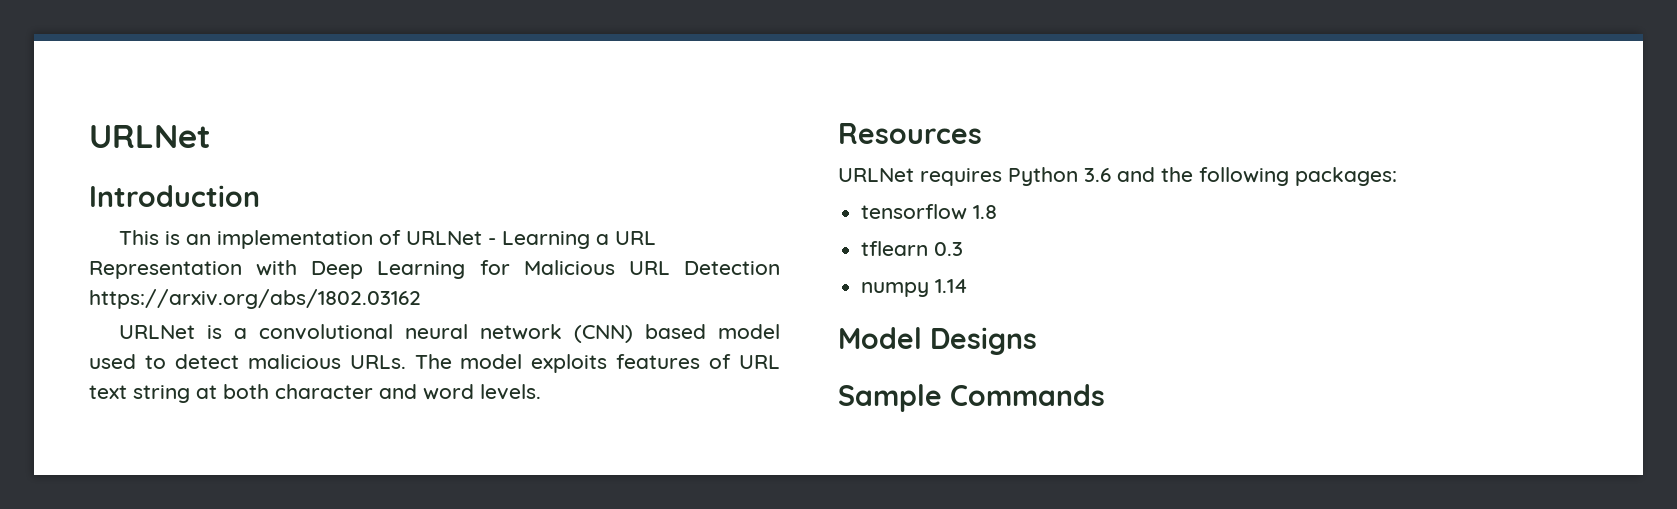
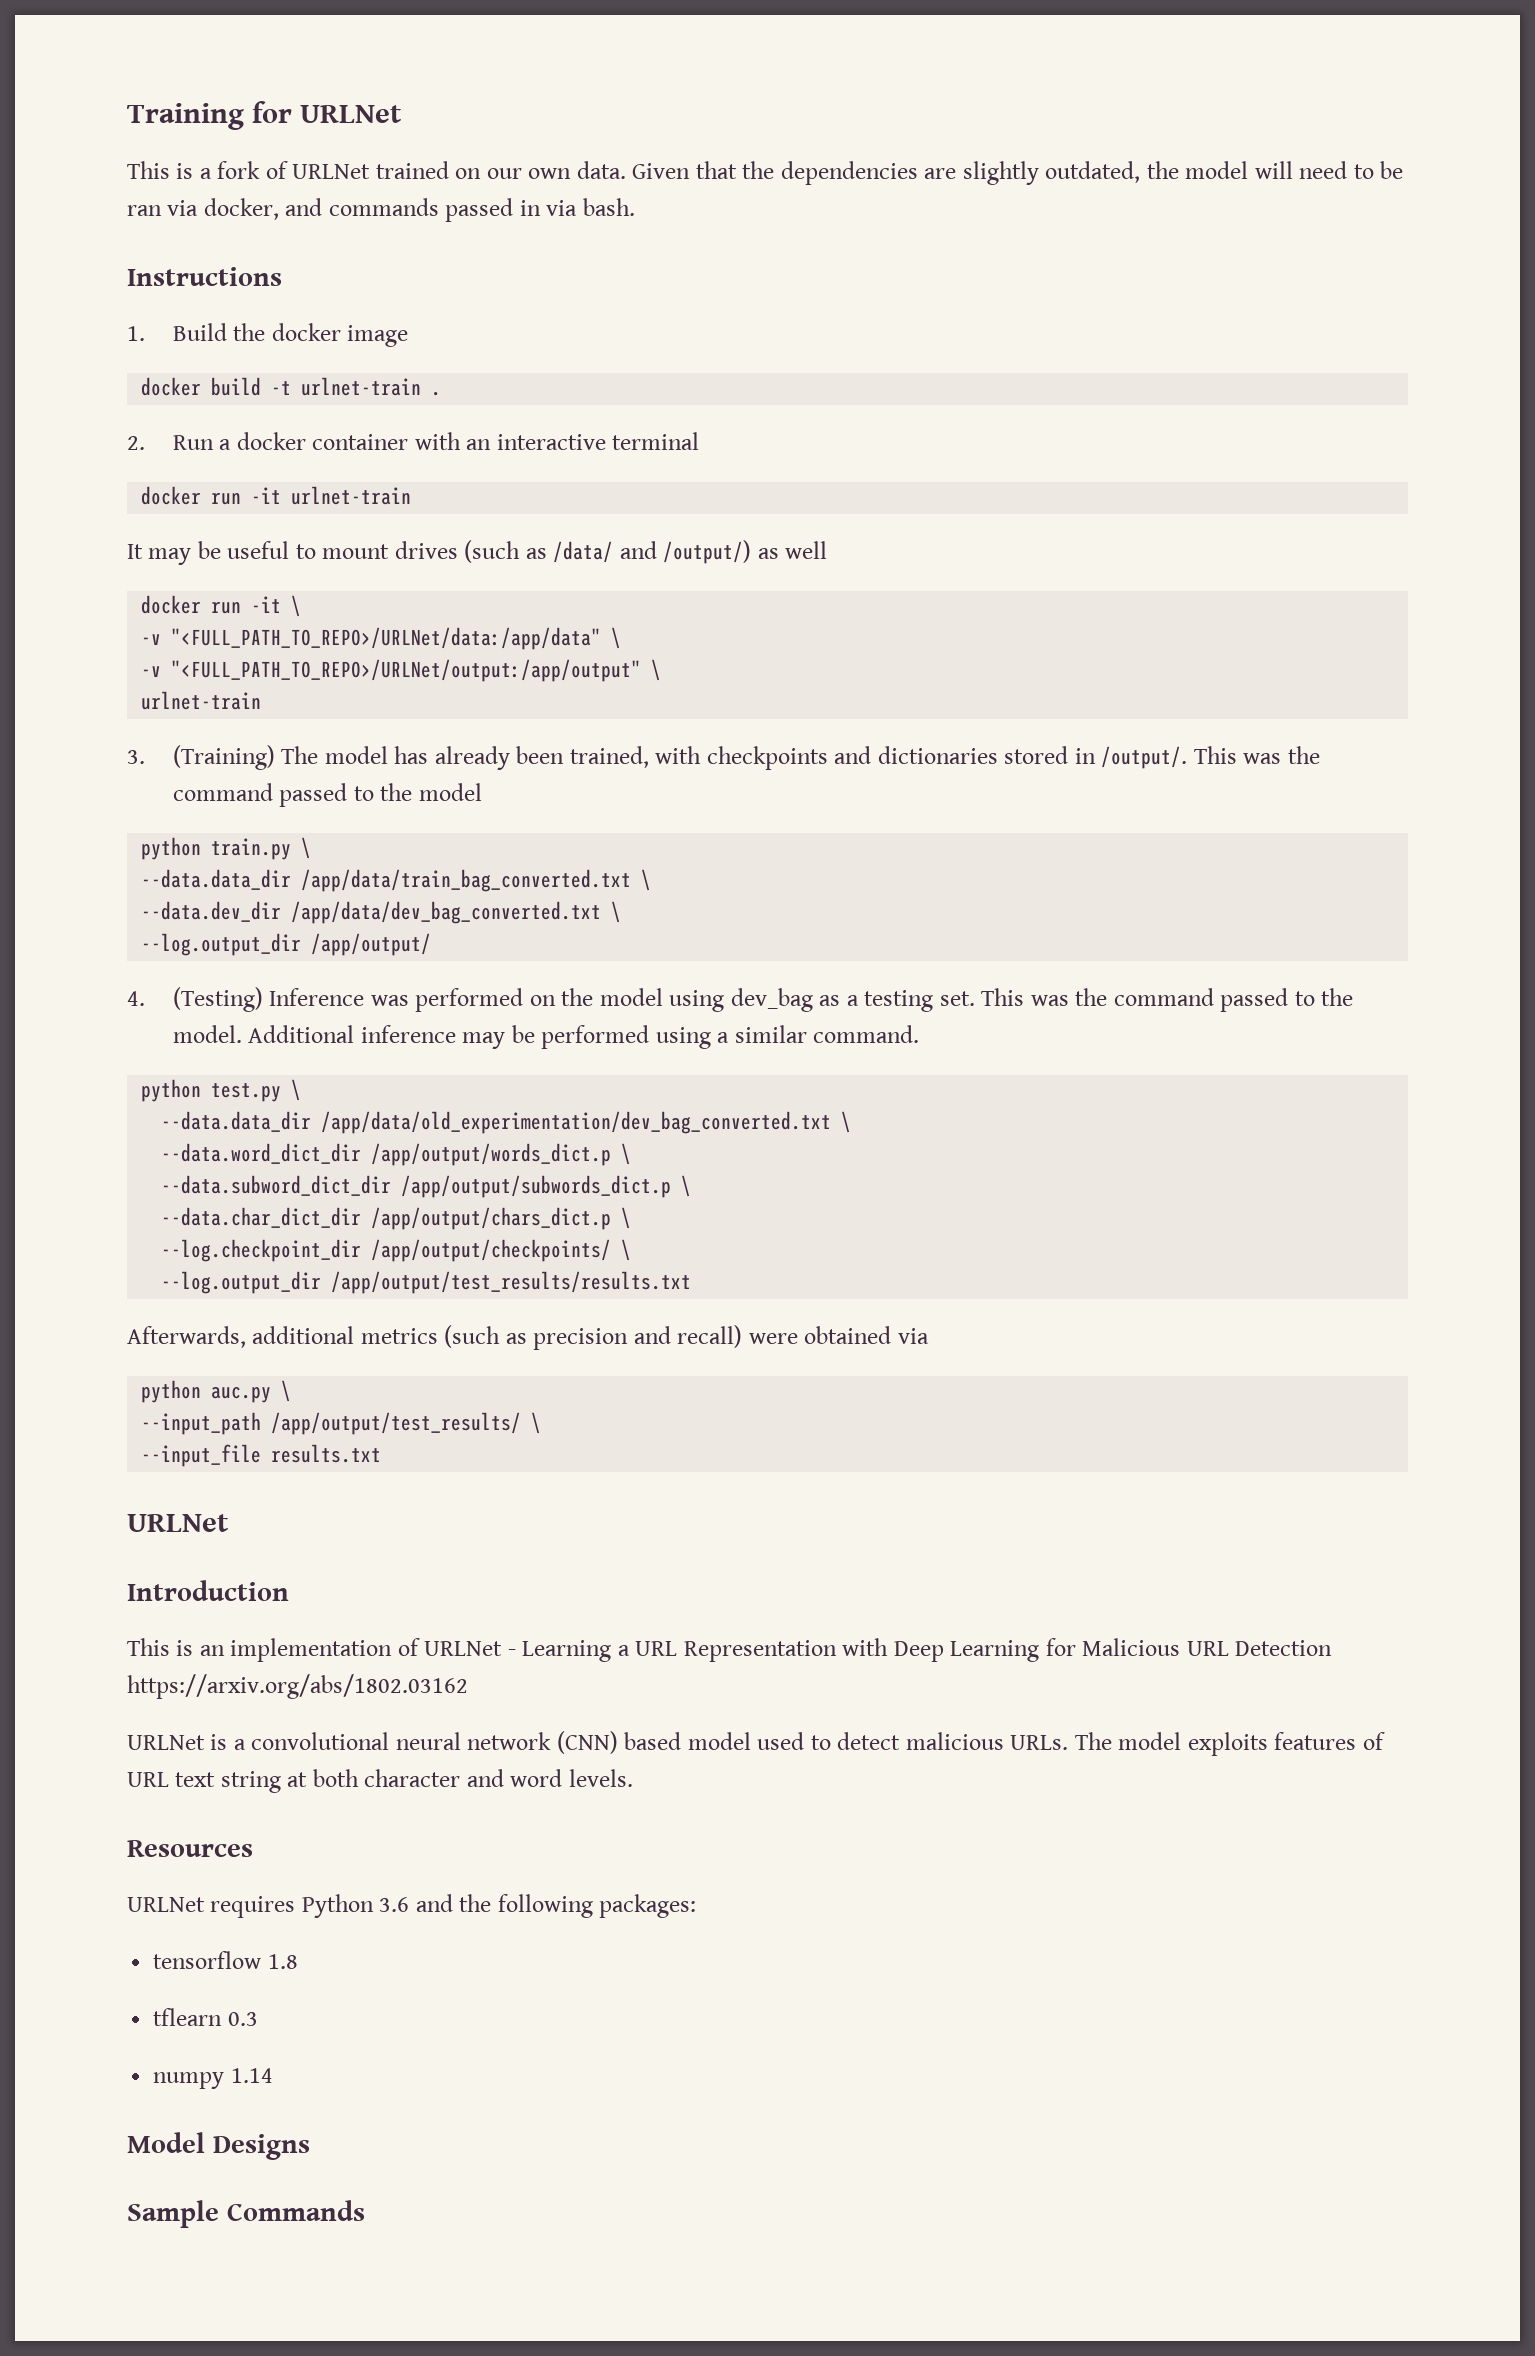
(89, 136) none -> [127,101,403,130] [127,161,1404,185] [127,198,635,222] [127,267,282,286] [127,323,409,347] [141,377,442,396] [127,432,700,450] [141,486,412,505] [127,540,828,565] [141,595,302,617] [141,627,622,650] [141,659,662,682] [141,691,262,710] [127,745,1320,770] [172,783,482,807] [141,837,312,860] [141,869,652,892] [141,901,622,924] [141,933,432,956] [127,987,1354,1012] [172,1025,920,1049] [141,1079,302,1102] [161,1111,852,1134] [161,1143,632,1166] [161,1175,692,1198] [161,1207,632,1230] [161,1239,632,1262] [161,1271,692,1294] [127,1325,929,1350] [141,1380,292,1403] [141,1412,542,1435] [141,1444,382,1467] Training for URLNet // This is a fork of URLNet trained on our own data. Given that the dependencies are slightly outdated, the model will need to be ran via docker, and commands passed in via bash. // Instructions // 1. Build the docker image // docker build -t urlnet-train . // 2. Run a docker container with an interactive terminal // docker run -it urlnet-train // It may be useful to mount drives (such as /data/ and /output/) as well // docker run -it \ // -v "<FULL_PATH_TO_REPO>/URLNet/data:/app/data" \ // -v "<FULL_PATH_TO_REPO>/URLNet/output:/app/output" \ // urlnet-train // 3. (Training) The model has already been trained, with checkpoints and dictionaries stored in /output/. This was the command passed to the model // python train.py \ // --data.data_dir /app/data/train_bag_converted.txt \ // --data.dev_dir /app/data/dev_bag_converted.txt \ // --log.output_dir /app/output/ // 4. (Testing) Inference was performed on the model using dev_bag as a testing set. This was the command passed to the model. Additional inference may be performed using a similar command. // python test.py \ // --data.data_dir /app/data/old_experimentation/dev_bag_converted.txt \ // --data.word_dict_dir /app/output/words_dict.p \ // --data.subword_dict_dir /app/output/subwords_dict.p \ // --data.char_dict_dir /app/output/chars_dict.p \ // --log.checkpoint_dir /app/output/checkpoints/ \ // --log.output_dir /app/output/test_results/results.txt // Afterwards, additional metrics (such as precision and recall) were obtained via // python auc.py \ // --input_path /app/output/test_results/ \ // --input_file results.txt //

